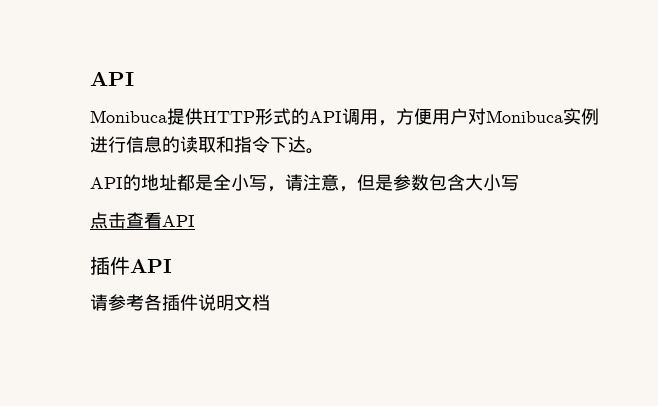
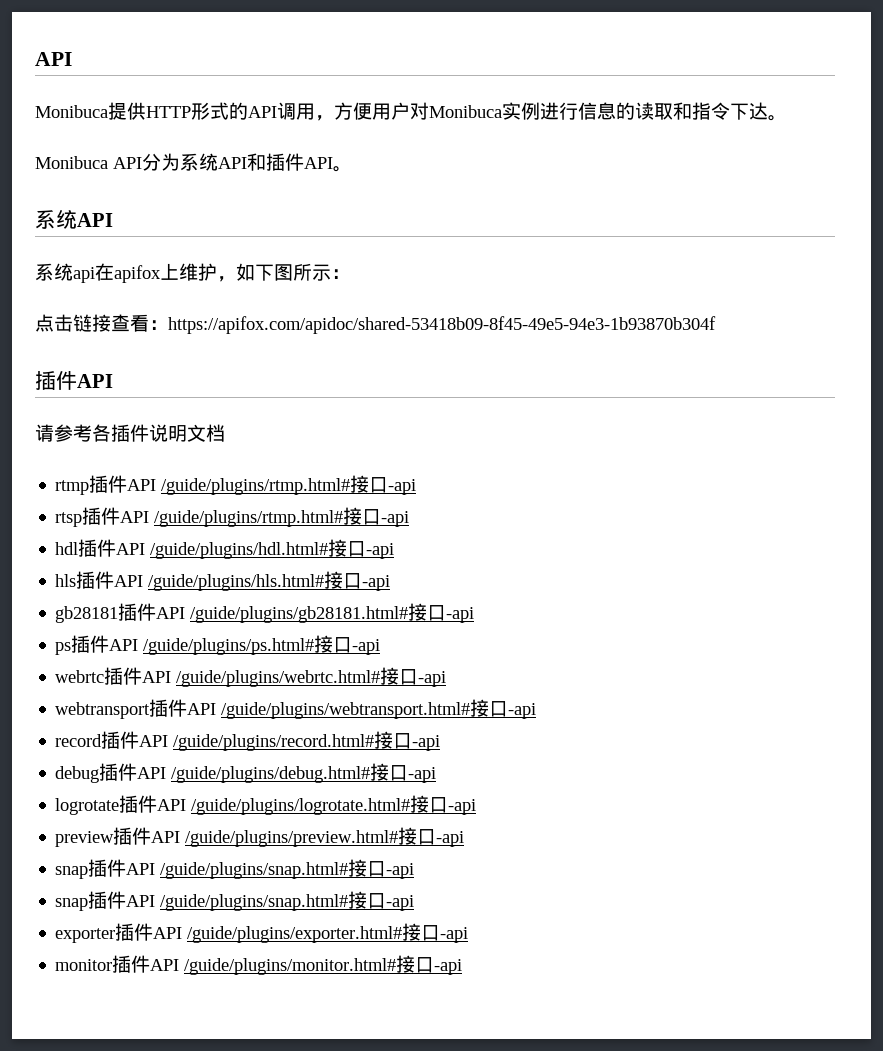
[90,174,519,192] [90,212,195,229] API的地址都是全小写，请注意，但是参数包含大小写 // 点击查看API -> [35,153,352,172] [35,210,113,229] [35,263,350,283] [35,314,716,334] Monibuca API分为系统API和插件API。 // 系统API // 系统api在apifox上维护，如下图所示： // 点击链接查看：https://apifox.com/apidoc/shared-53418b09-8f45-49e5-94e3-1b93870b304f
(270, 302) none -> [55,475,417,495] [55,507,410,527] [55,539,395,559] [55,571,391,591] [55,603,475,623] [55,635,381,655] [55,667,447,687] [55,699,537,719] [55,731,441,751] [55,763,437,783] [55,795,477,815] [55,827,465,847] [55,859,415,879] [55,891,415,911] [55,923,469,943] [55,955,463,975] // rtmp插件API /guide/plugins/rtmp.html#接口-api // rtsp插件API /guide/plugins/rtmp.html#接口-api // hdl插件API /guide/plugins/hdl.html#接口-api // hls插件API /guide/plugins/hls.html#接口-api // gb28181插件API /guide/plugins/gb28181.html#接口-api // ps插件API /guide/plugins/ps.html#接口-api // webrtc插件API /guide/plugins/webrtc.html#接口-api // webtransport插件API /guide/plugins/webtransport.html#接口-api // record插件API /guide/plugins/record.html#接口-api // debug插件API /guide/plugins/debug.html#接口-api // logrotate插件API /guide/plugins/logrotate.html#接口-api // preview插件API /guide/plugins/preview.html#接口-api // snap插件API /guide/plugins/snap.html#接口-api // snap插件API /guide/plugins/snap.html#接口-api // exporter插件API /guide/plugins/exporter.html#接口-api // monitor插件API /guide/plugins/monitor.html#接口-api

